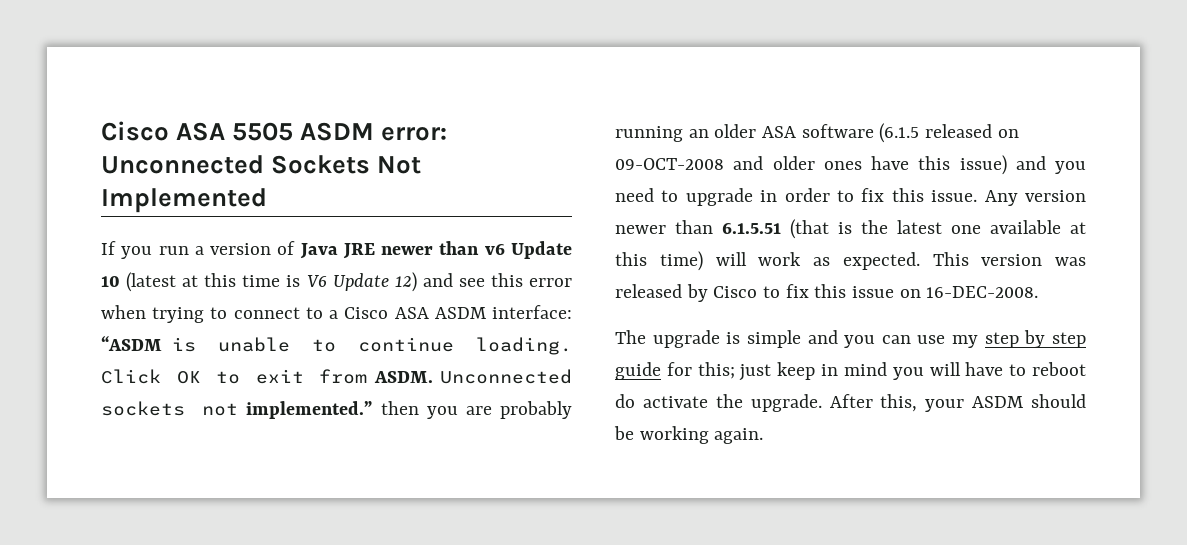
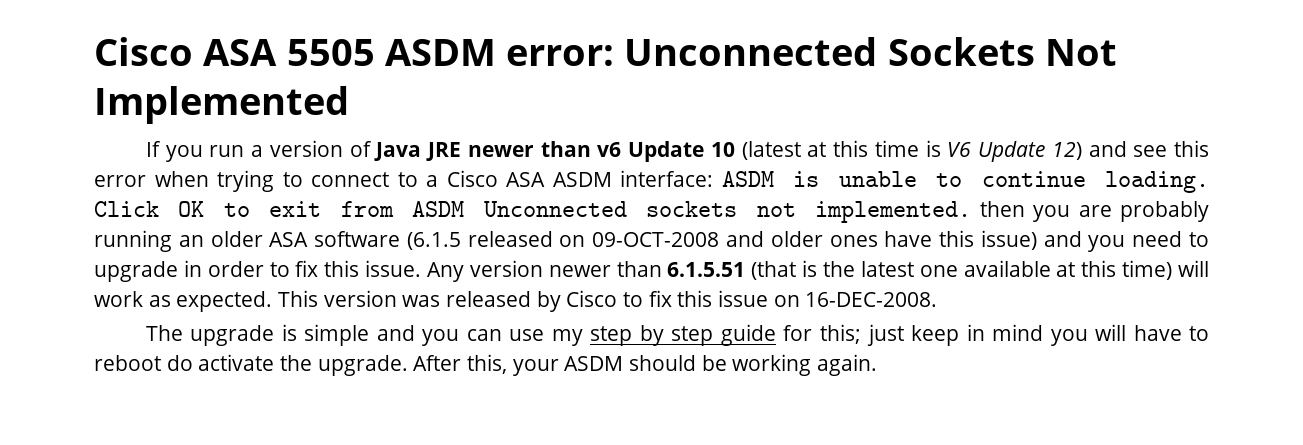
[101,336,162,351] “ASDM -> [721,171,774,187] ASDM
[373,371,433,383] ASDM. -> [412,201,465,217] ASDM
[246,401,373,419] implemented.” -> [815,201,972,223] implemented.

